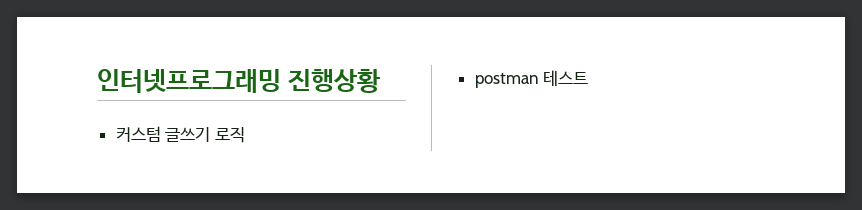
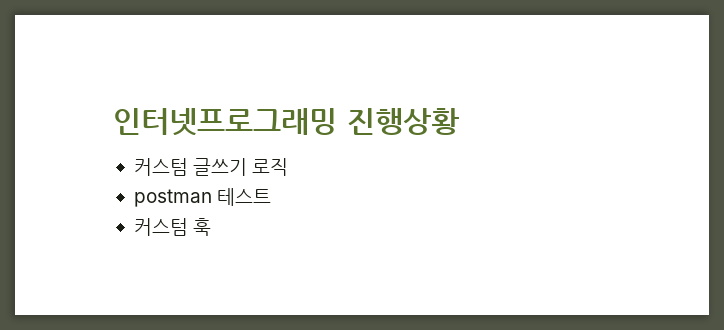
(589, 78) none -> [133,218,212,236] // 커스텀 훅

